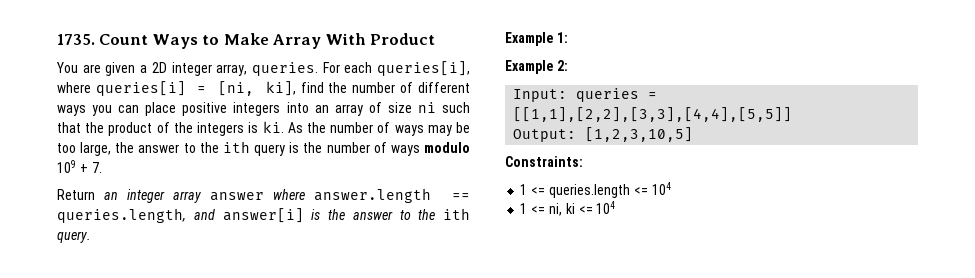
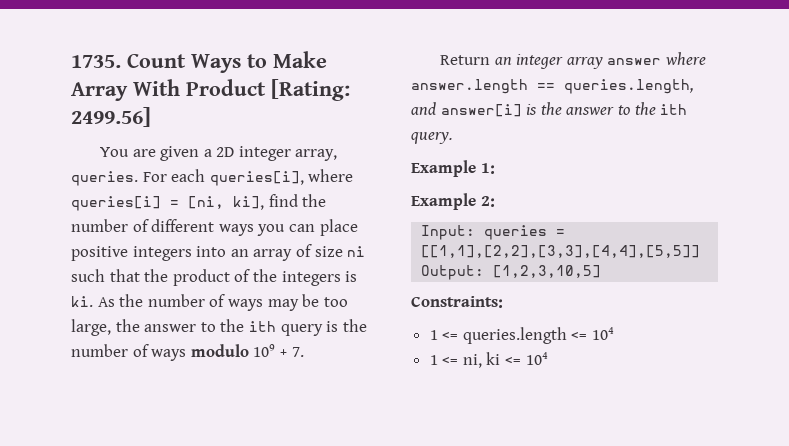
(436, 39) none -> [271,79,350,101] [71,107,151,127] [Rating: 2499.56]

